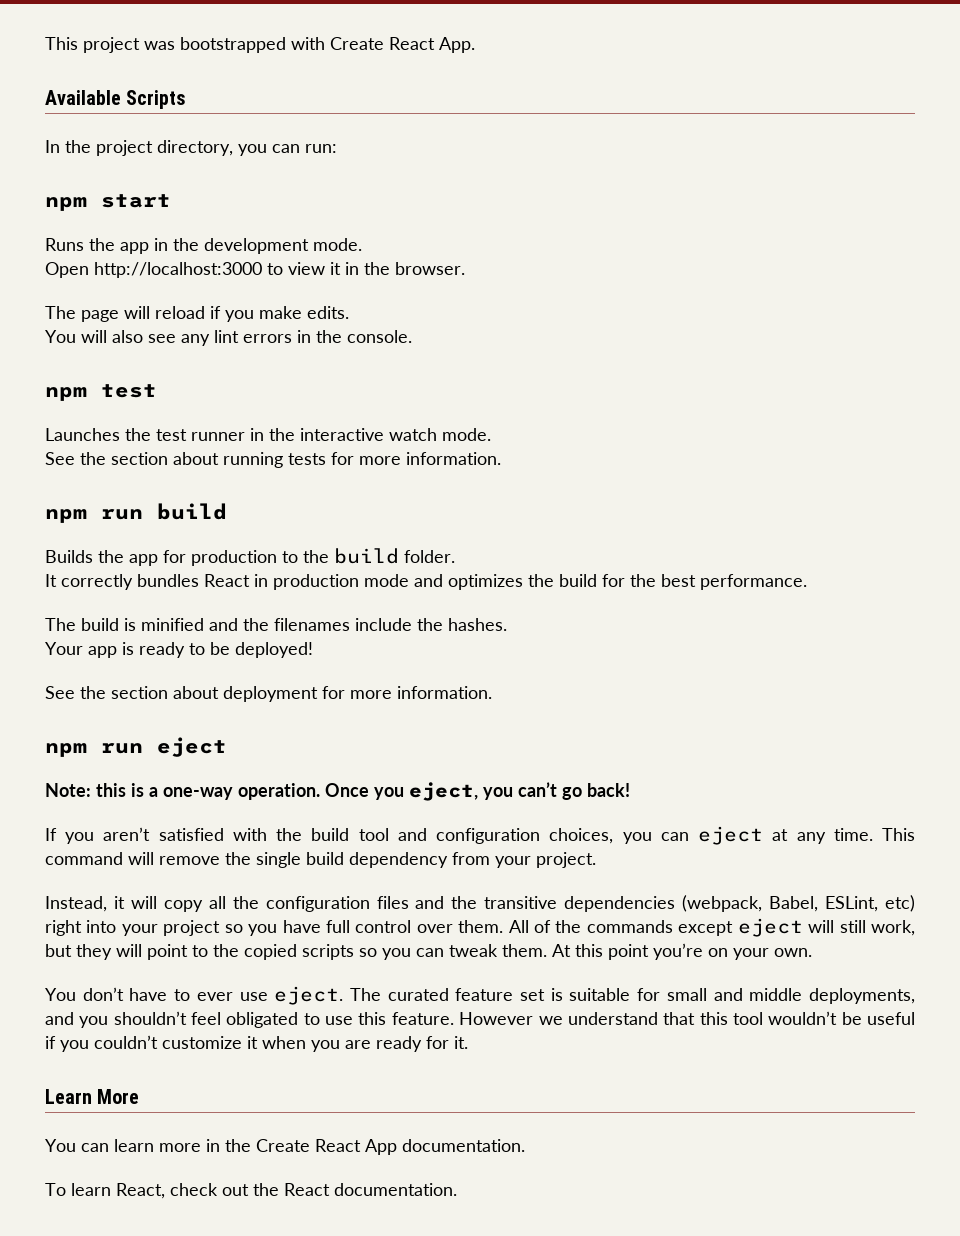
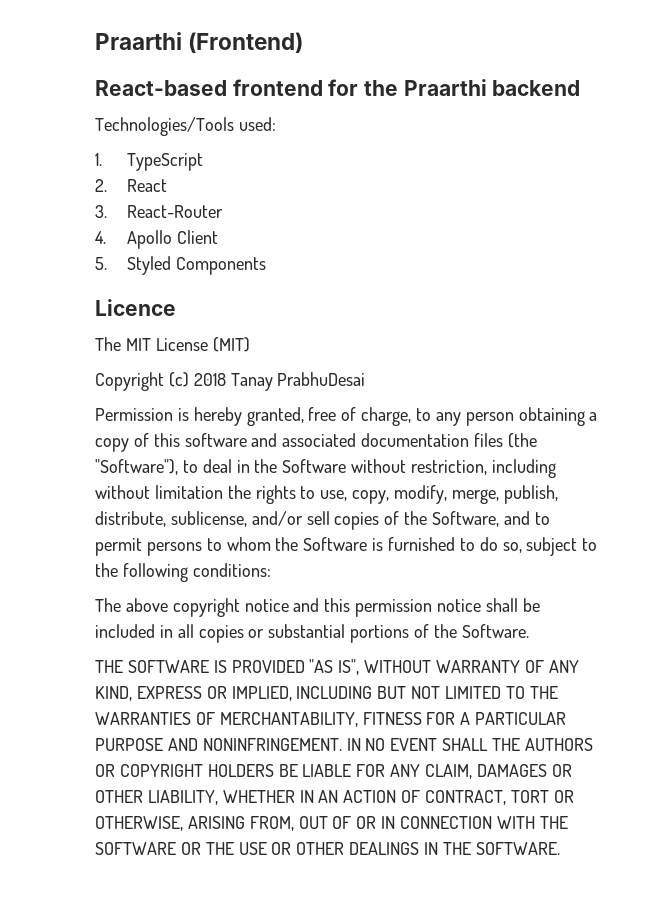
[45,37,475,53] [45,90,187,109] [45,140,337,156] [45,194,171,211] [45,238,362,254] [45,262,465,278] [45,306,349,322] [45,330,412,346] [45,384,157,401] [45,428,491,441] [45,452,501,468] [45,503,227,523] [45,548,455,566] [45,574,807,590] [45,618,507,631] [45,642,313,658] [45,686,492,702] [45,737,227,757] [45,782,630,801] [45,826,916,845] [45,852,596,868] [45,895,915,912] [45,918,916,937] [45,943,812,960] [45,986,916,1005] [45,1011,916,1028] [45,1035,468,1052] [45,1089,140,1104] [45,1139,525,1155] [45,1183,457,1199] This project was bootstrapped with Create React App. // Available Scripts // In the project directory, you can run: // npm start // Runs the app in the development mode. // Open http://localhost:3000 to view it in the browser. // The page will reload if you make edits. // You will also see any lint errors in the console. // npm test // Launches the test runner in the interactive watch mode. // See the section about running tests for more information. // npm run build // Builds the app for production to the build folder. // It correctly bundles React in production mode and optimizes the build for the best performance. // The build is minified and the filenames include the hashes. // Your app is ready to be deployed! // See the section about deployment for more information. // npm run eject // Note: this is a one-way operation. Once you eject, you can’t go back! // If you aren’t satisfied with the build tool and configuration choices, you can eject at any time. This command will remove the single build dependency from your project. // Instead, it will copy all the configuration files and the transitive dependencies (webpack, Babel, ESLint, etc) right into your project so you have full control over them. All of the commands except eject will still work, but they will point to the copied scripts so you can tweak them. At this point you’re on your own. // You don’t have to ever use eject. The curated feature set is suitable for small and middle deployments, and you shouldn’t feel obligated to use this feature. However we understand that this tool wouldn’t be useful if you couldn’t customize it when you are ready for it. // Learn More // You can learn more in the Create React App documentation. // To learn React, check out the React documentation. -> [95,32,304,53] [95,79,581,96] [95,117,276,136] [95,153,204,171] [95,179,168,192] [95,205,224,218] [95,230,219,249] [95,256,267,275] [95,299,176,316] [95,337,250,352] [95,372,366,391] [95,407,598,426] [95,433,537,452] [95,459,556,478] [95,485,558,504] [95,511,550,530] [95,537,598,556] [95,563,271,582] [95,598,540,617] [95,624,529,643] [95,659,579,675] [95,686,558,701] [95,712,567,727] [95,738,593,751] [95,764,572,779] [95,790,574,805] [95,816,568,831] [95,842,560,855] Praarthi (Frontend) // React-based frontend for the Praarthi backend // Technologies/Tools used: // 1. TypeScript // 2. React // 3. React-Router // 4. Apollo Client // 5. Styled Components // Licence // The MIT License (MIT) // Copyright (c) 2018 Tanay PrabhuDesai // Permission is hereby granted, free of charge, to any person obtaining a copy of this software and associated documentation files (the "Software"), to deal in the Software without restriction, including without limitation the rights to use, copy, modify, merge, publish, distribute, sublicense, and/or sell copies of the Software, and to permit persons to whom the Software is furnished to do so, subject to the following conditions: // The above copyright notice and this permission notice shall be included in all copies or substantial portions of the Software. // THE SOFTWARE IS PROVIDED "AS IS", WITHOUT WARRANTY OF ANY KIND, EXPRESS OR IMPLIED, INCLUDING BUT NOT LIMITED TO THE WARRANTIES OF MERCHANTABILITY, FITNESS FOR A PARTICULAR PURPOSE AND NONINFRINGEMENT. IN NO EVENT SHALL THE AUTHORS OR COPYRIGHT HOLDERS BE LIABLE FOR ANY CLAIM, DAMAGES OR OTHER LIABILITY, WHETHER IN AN ACTION OF CONTRACT, TORT OR OTHERWISE, ARISING FROM, OUT OF OR IN CONNECTION WITH THE SOFTWARE OR THE USE OR OTHER DEALINGS IN THE SOFTWARE.

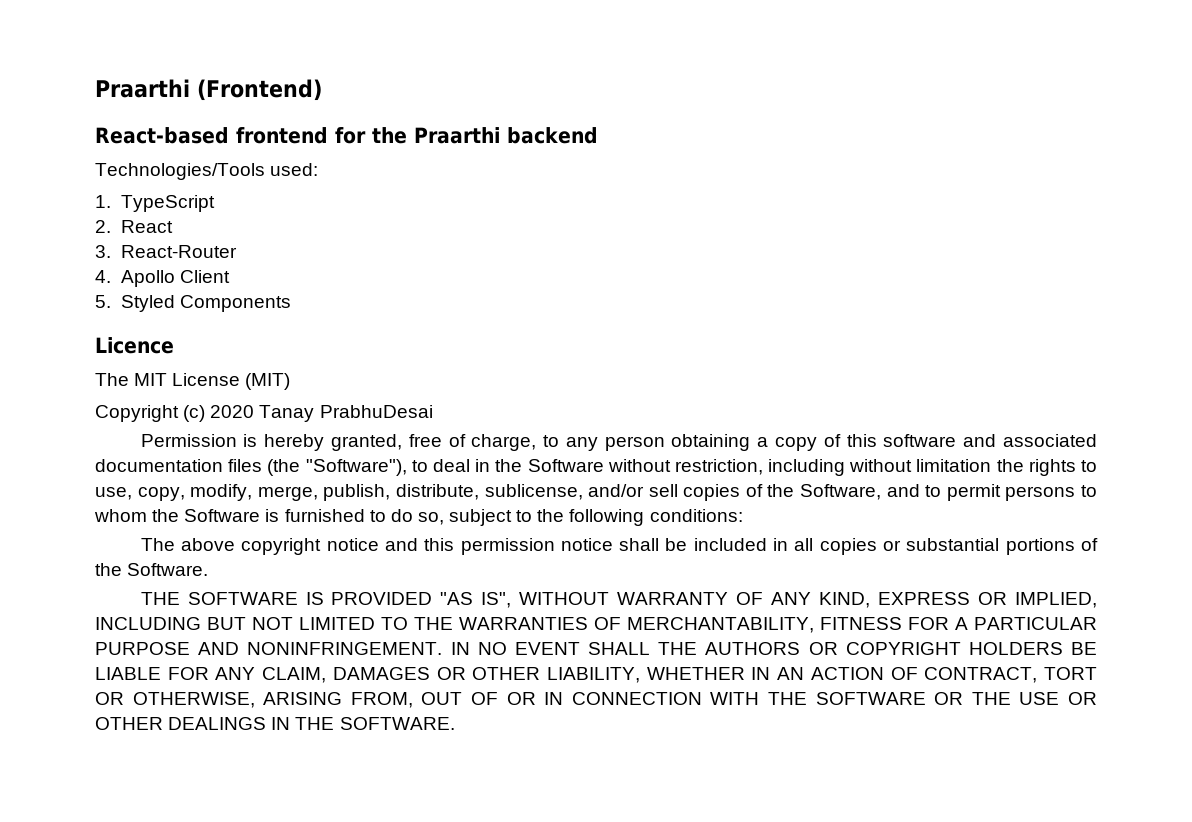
[193,373,226,386] 2018 -> [210,405,255,418] 2020

